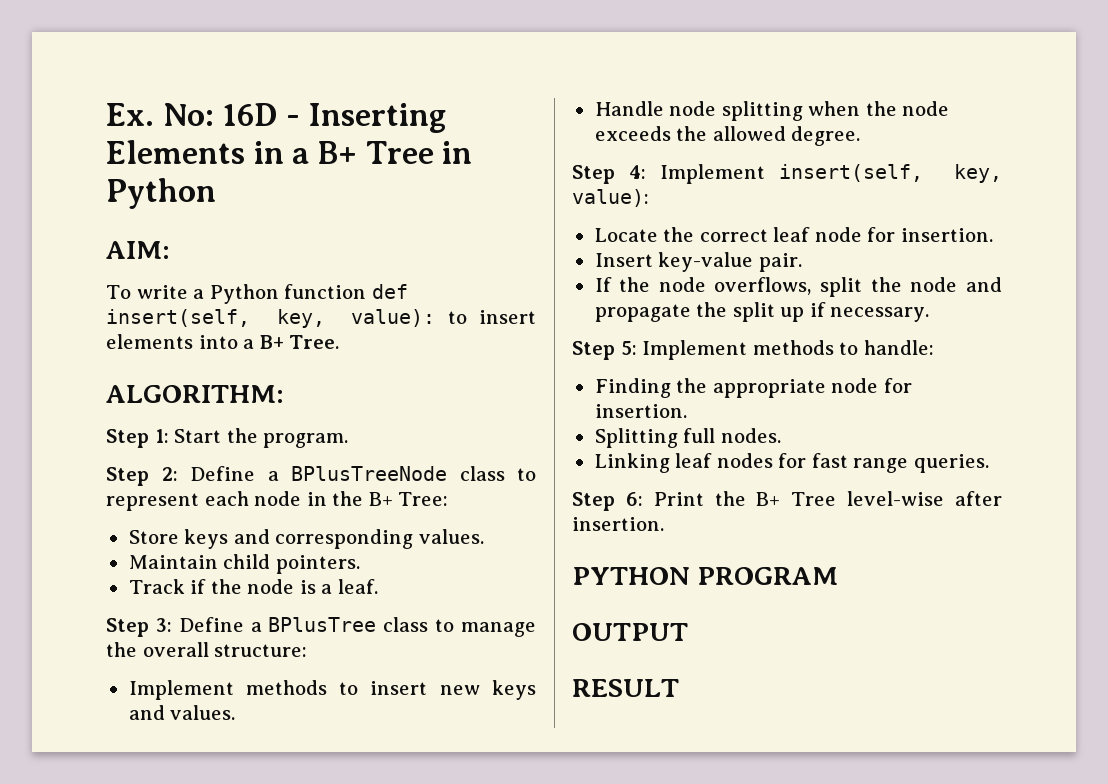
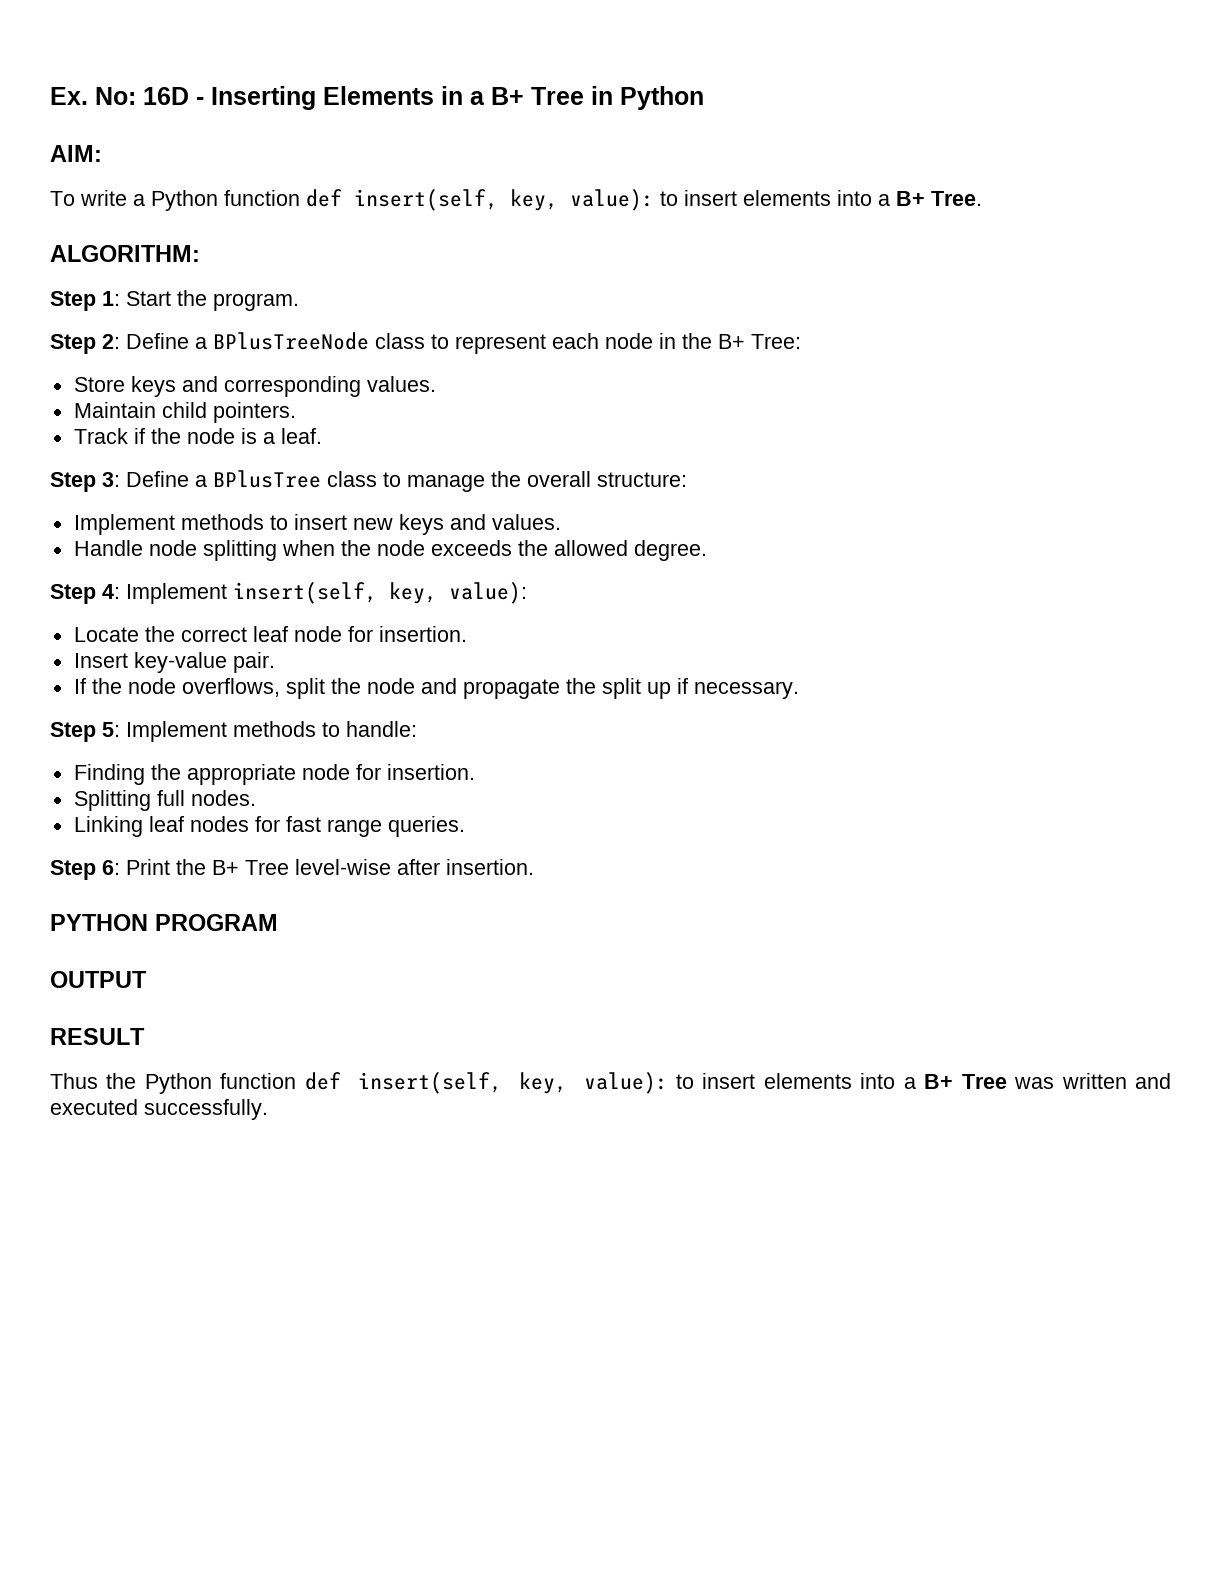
(679, 688) none -> [50,1072,1172,1094] [50,1099,268,1120] // Thus the Python function def insert(self, key, value): to insert elements into a B+ Tree was written and executed successfully.

